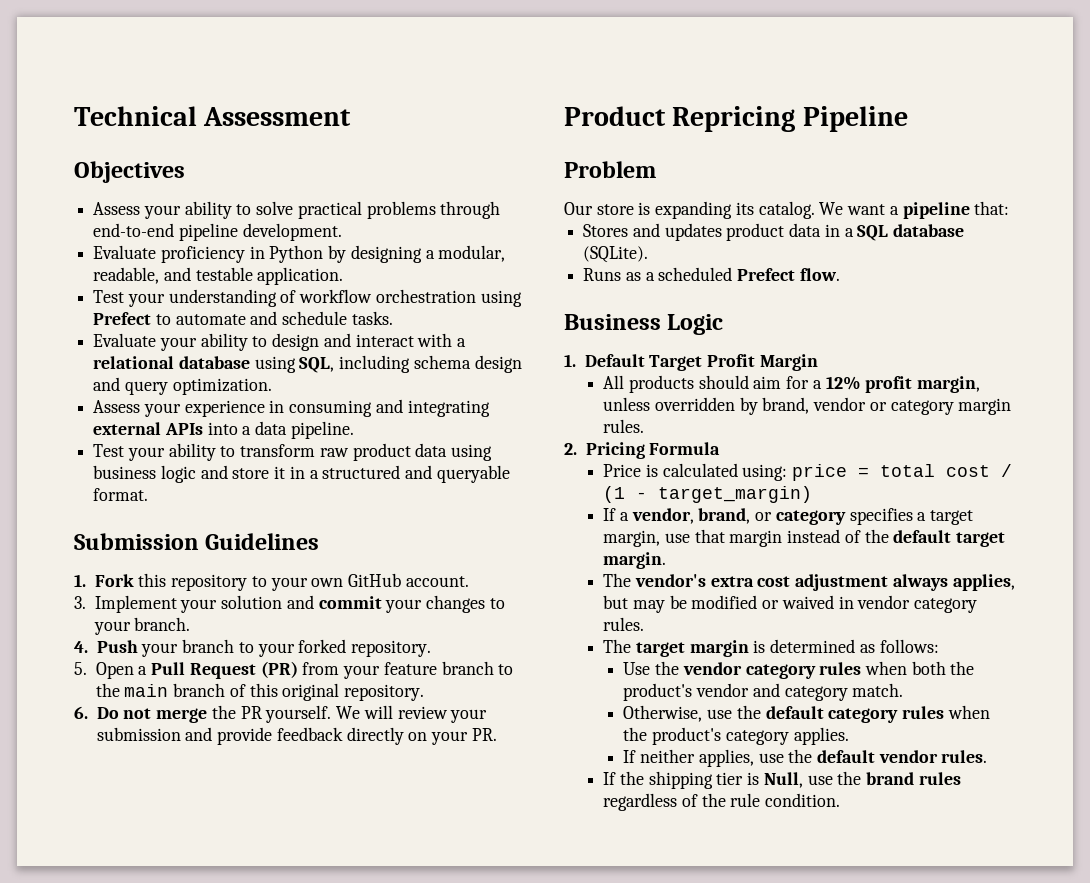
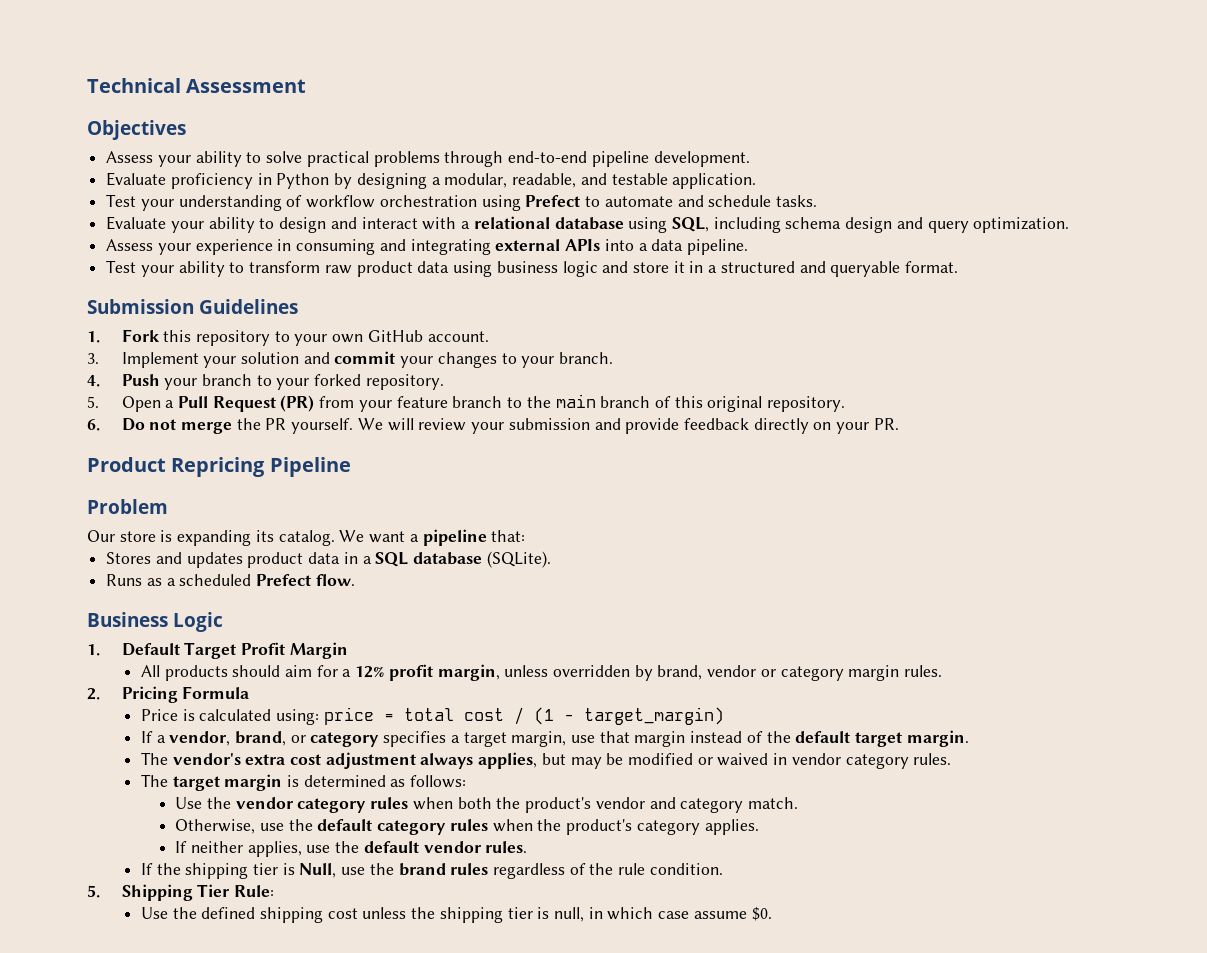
(841, 800) none -> [87,884,274,901] [140,907,772,923] // 5. Shipping Tier Rule: // Use the defined shipping cost unless the shipping tier is null, in which case assume $0.

